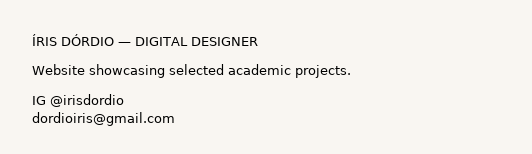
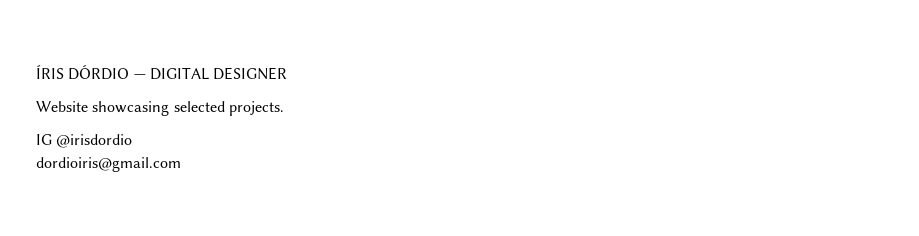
[228,64,291,75] academic -> (225, 106) none

